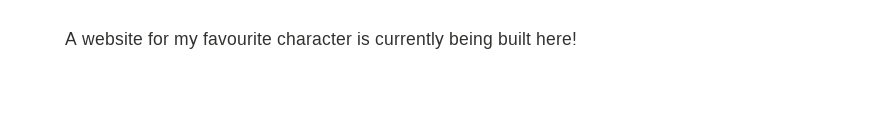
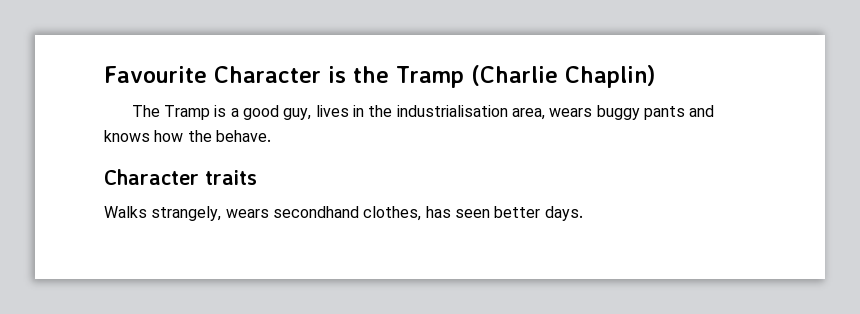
[65,32,577,49] A website for my favourite character is currently being built here! -> [104,65,655,88] [131,105,715,120] [104,130,271,142] [104,169,257,185] [104,206,583,221] Favourite Character is the Tramp (Charlie Chaplin) // The Tramp is a good guy, lives in the industrialisation area, wears buggy pants and knows how the behave. // Character traits // Walks strangely, wears secondhand clothes, has seen better days.

